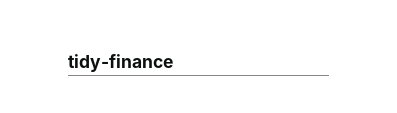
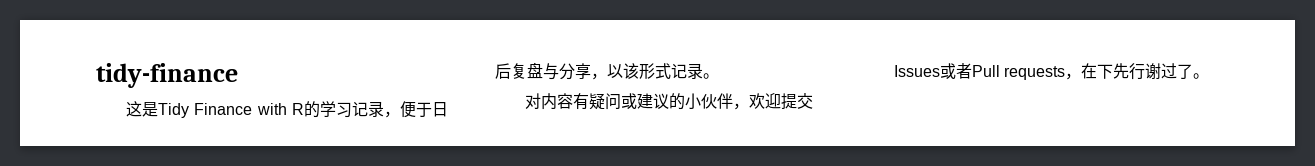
(173, 63) none -> [125,101,449,118] [495,62,719,80] [524,93,813,110] [894,63,1210,80] // 这是Tidy Finance with R的学习记录，便于日后复盘与分享，以该形式记录。 // 对内容有疑问或建议的小伙伴，欢迎提交Issues或者Pull requests，在下先行谢过了。

